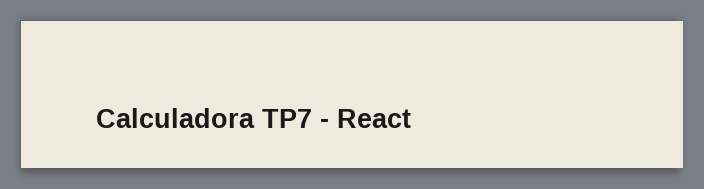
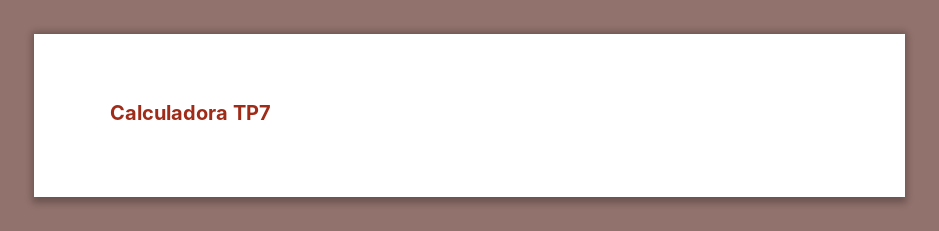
[320,109,411,128] - React -> (272, 112) none

